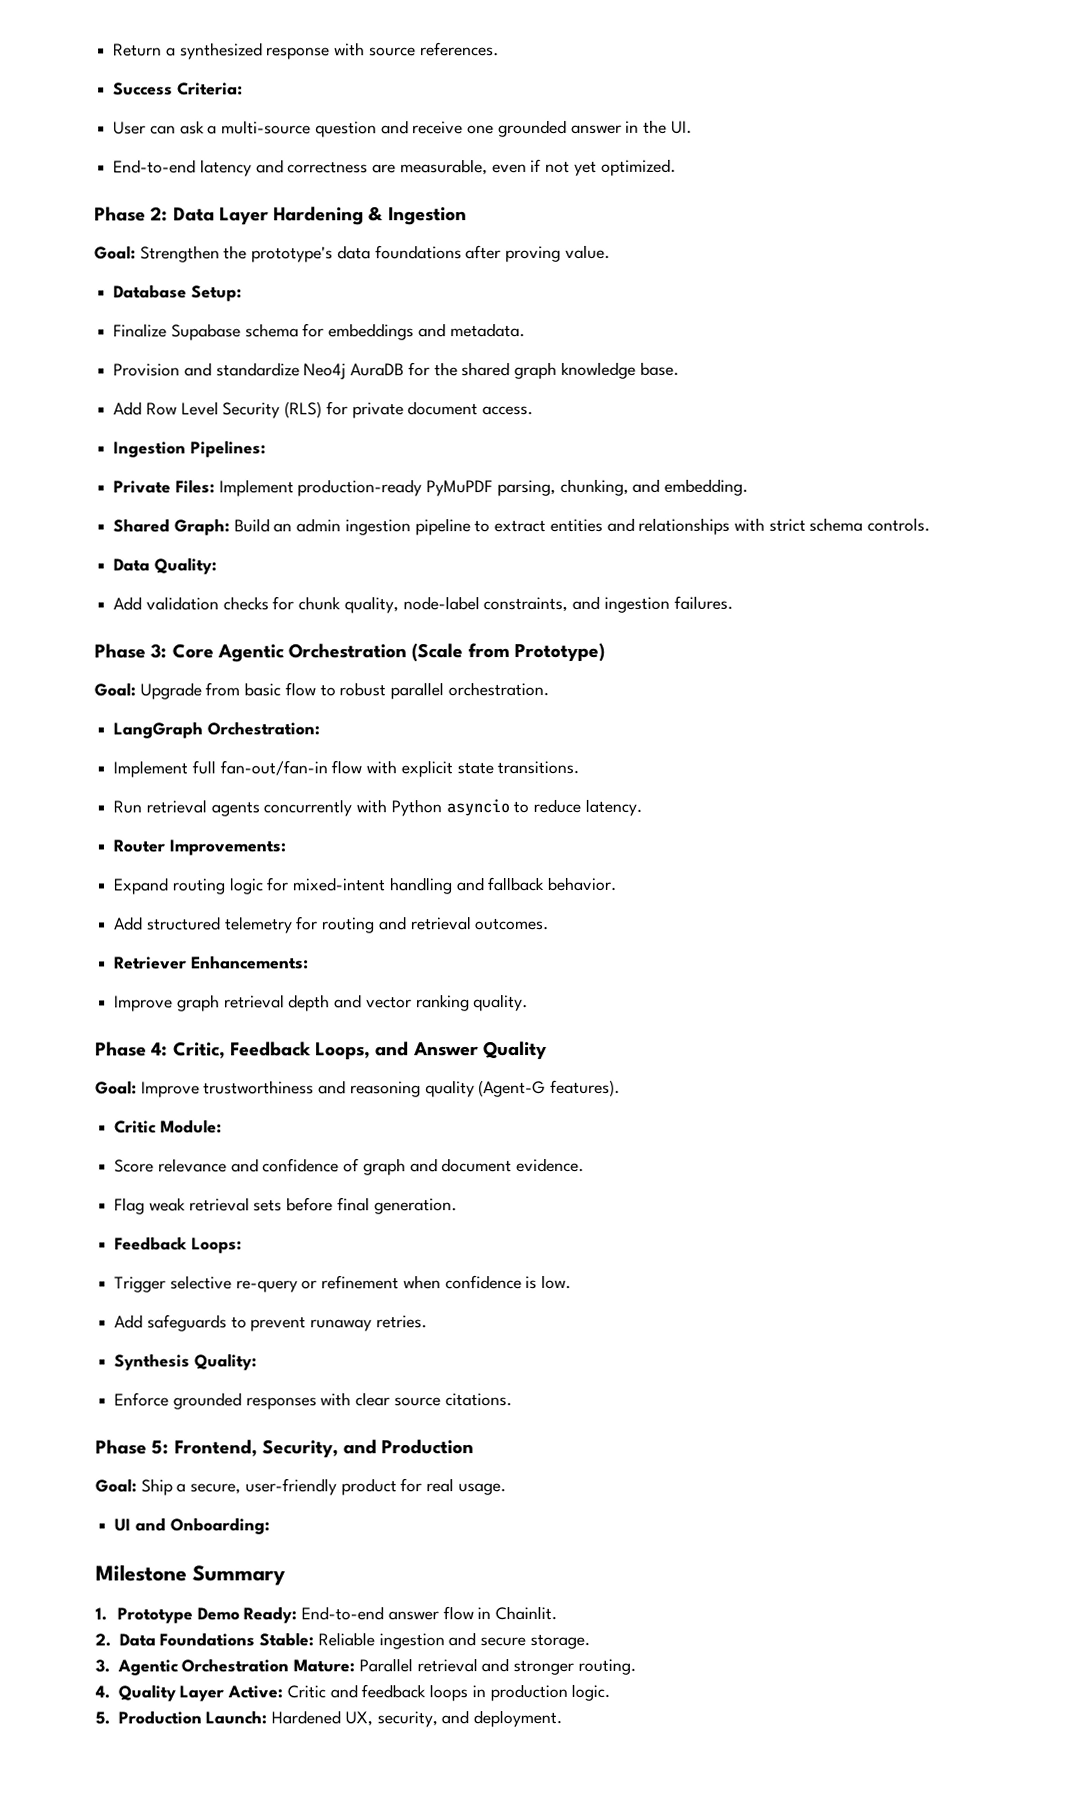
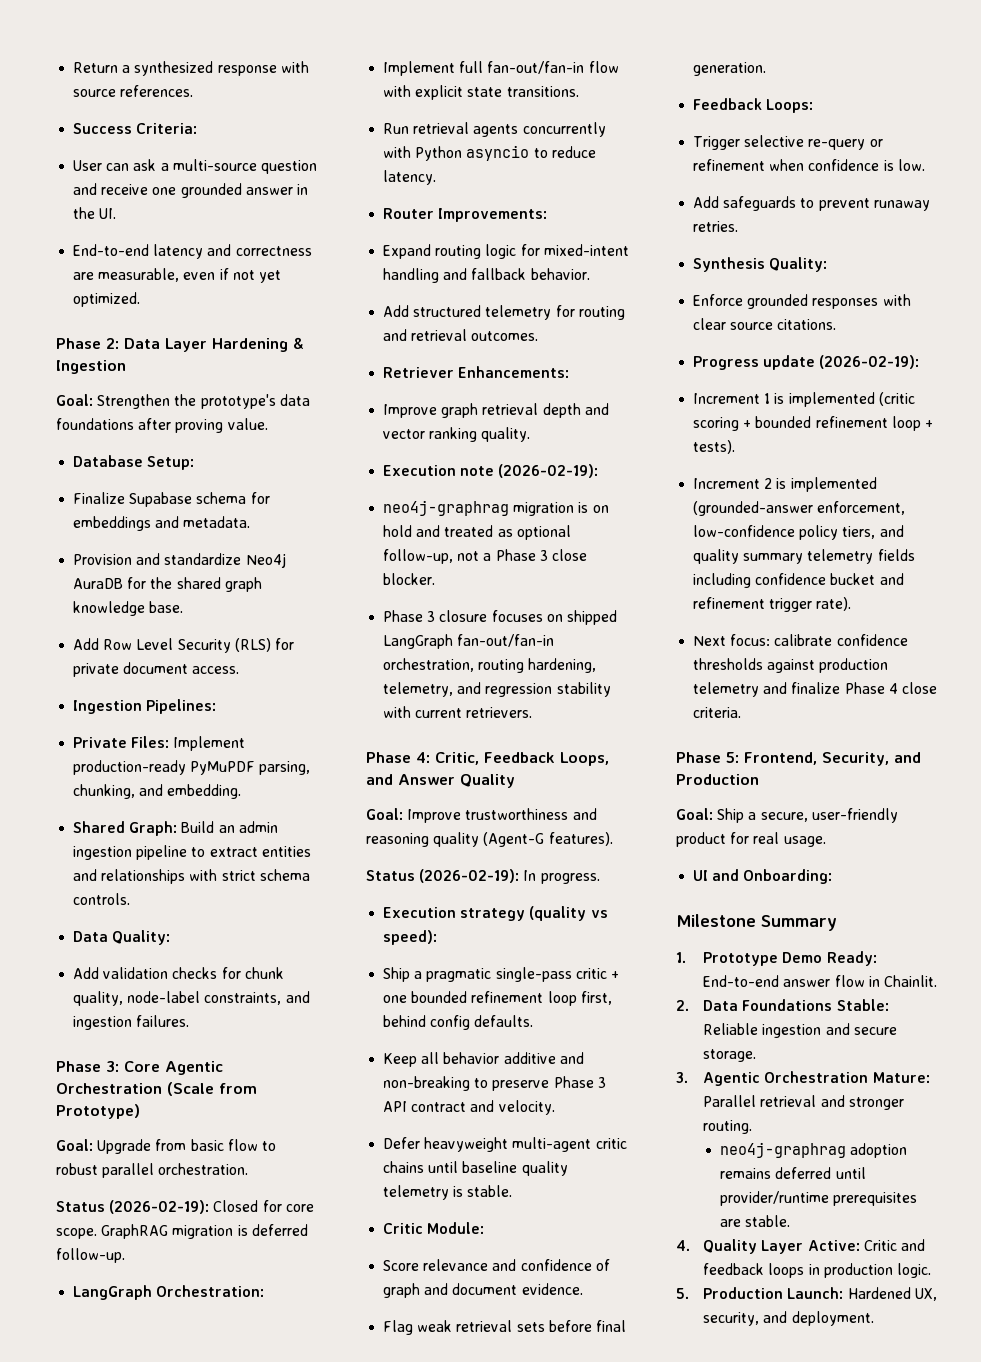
(549, 689) none -> [56,1200,314,1214] [56,1224,308,1239] [56,1248,125,1263] // Status (2026-02-19): Closed for core scope. GraphRAG migration is deferred follow-up.
(529, 1003) none -> [383,464,599,478] [383,500,609,516] [383,525,571,540] [383,549,587,564] [383,573,436,585] [383,610,617,625] [383,634,555,649] [383,658,597,673] [383,682,611,697] [383,706,533,718] // Execution note (2026-02-19): // neo4j-graphrag migration is on hold and treated as optional follow-up, not a Phase 3 close blocker. // Phase 3 closure focuses on shipped LangGraph fan-out/fan-in orchestration, routing hardening, telemetry, and regression stability with current retrievers.
(621, 1088) none -> [366,869,600,884] [383,906,608,921] [383,930,438,945] [383,967,619,982] [383,991,612,1006] [383,1015,534,1030] [383,1052,584,1067] [383,1076,606,1091] [383,1100,555,1115] [383,1137,627,1152] [383,1161,568,1176] [383,1185,513,1200] // Status (2026-02-19): In progress. // Execution strategy (quality vs speed): // Ship a pragmatic single-pass critic + one bounded refinement loop first, behind config defaults. // Keep all behavior additive and non-breaking to preserve Phase 3 API contract and velocity. // Defer heavyweight multi-agent critic chains until baseline quality telemetry is stable.
(512, 1400) none -> [693,355,920,370] [693,392,915,407] [693,416,933,431] [693,440,736,454] [693,477,877,492] [693,501,906,516] [693,525,904,540] [693,549,915,564] [693,573,904,588] [693,597,852,612] [693,634,908,646] [693,658,889,673] [693,682,937,697] [693,707,742,718] // Progress update (2026-02-19): // Increment 1 is implemented (critic scoring + bounded refinement loop + tests). // Increment 2 is implemented (grounded-answer enforcement, low-confidence policy tiers, and quality summary telemetry fields including confidence bucket and refinement trigger rate). // Next focus: calibrate confidence thresholds against production telemetry and finalize Phase 4 close criteria.
(636, 1666) none -> [720,1142,908,1158] [720,1167,866,1179] [720,1191,918,1206] [720,1215,791,1227] // neo4j-graphrag adoption remains deferred until provider/runtime prerequisites are stable.

